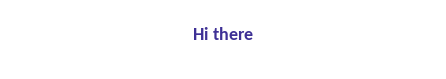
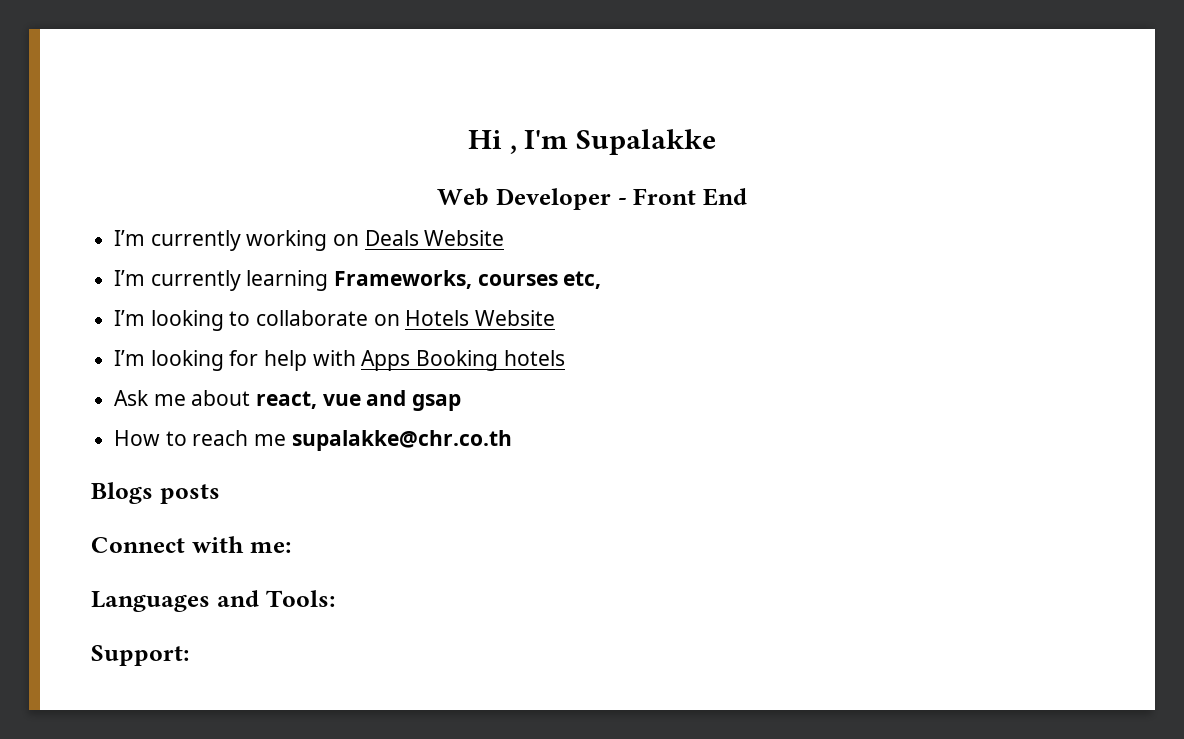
[212,27,253,40] there -> [509,129,717,155] [437,188,747,210] [114,230,505,251] [114,270,602,291] [114,310,556,331] [114,350,565,371] [114,390,462,411] [114,430,512,451] [91,482,220,504] [91,536,291,553] [91,590,335,612] [91,645,189,666] , I'm Supalakke // Web Developer - Front End // I’m currently working on Deals Website // I’m currently learning Frameworks, courses etc, // I’m looking to collaborate on Hotels Website // I’m looking for help with Apps Booking hotels // Ask me about react, vue and gsap // How to reach me supalakke@chr.co.th // Blogs posts // Connect with me: // Languages and Tools: // Support:

